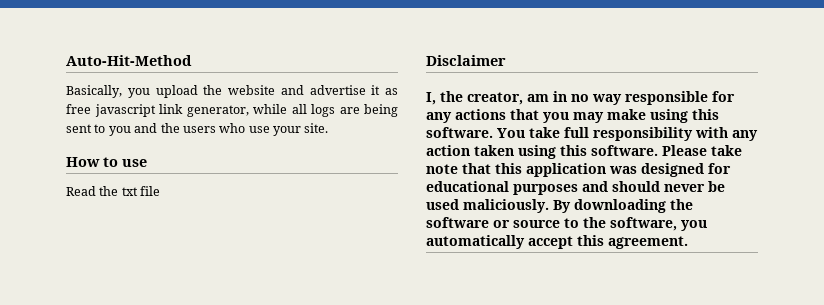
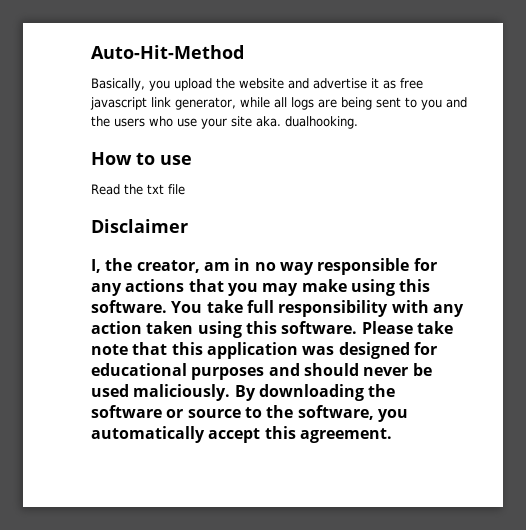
[304,123,329,133] site. -> [231,116,358,129] site aka. dualhooking.

